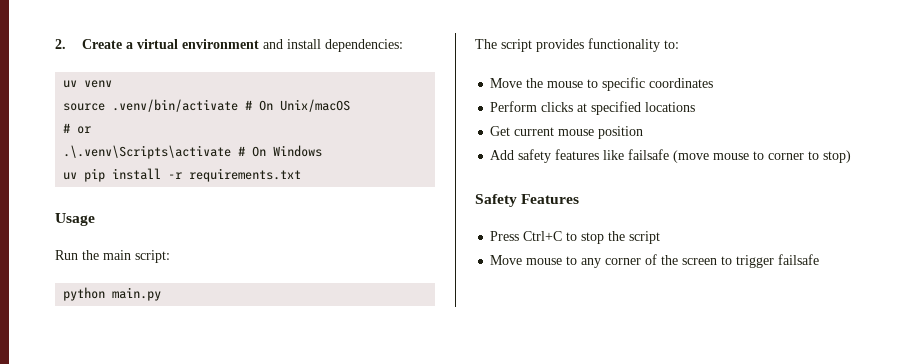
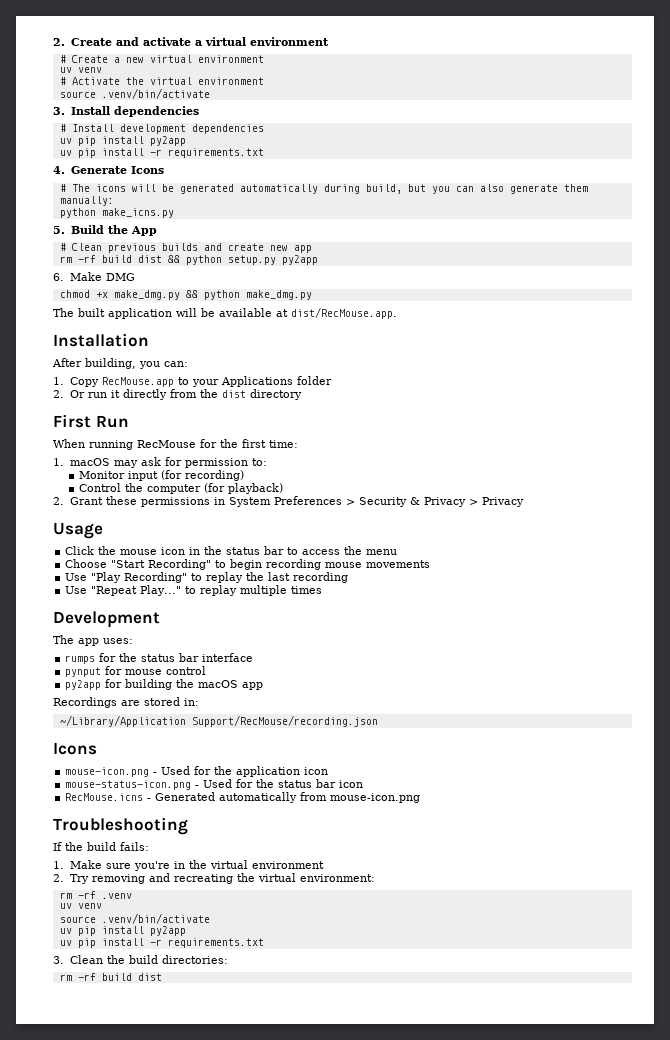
(122, 44) none -> [115,37,191,46] and activate
[262,39,403,52] [63,80,113,88] [63,99,351,112] [63,123,92,134] [63,145,323,159] [63,168,302,182] [55,213,95,226] [55,250,170,263] [63,287,162,301] [475,38,679,52] [490,77,714,91] [490,101,696,115] [490,126,644,139] [490,149,852,163] [475,194,580,207] [490,231,661,244] [490,254,820,268] and install dependencies: // uv venv // source .venv/bin/activate # On Unix/macOS // # or // .\.venv\Scripts\activate # On Windows // uv pip install -r requirements.txt // Usage // Run the main script: // python main.py // The script provides functionality to: // Move the mouse to specific coordinates // Perform clicks at specified locations // Get current mouse position // Add safety features like failsafe (move mouse to corner to stop) // Safety Features // Press Ctrl+C to stop the script // Move mouse to any corner of the screen to trigger failsafe -> [59,55,264,63] [59,67,102,73] [59,77,264,85] [59,88,210,99] [53,106,199,117] [59,124,264,134] [59,136,186,146] [59,148,264,158] [53,166,164,174] [59,184,588,194] [59,196,114,206] [59,208,174,218] [53,225,157,236] [59,243,312,253] [59,255,318,265] [53,272,135,281] [59,290,312,300] [53,307,397,319] [53,333,149,347] [52,358,188,369] [53,376,332,387] [53,389,302,400] [53,414,129,428] [53,439,298,450] [53,457,267,468] [79,470,245,481] [79,483,284,494] [53,496,524,507] [53,522,103,539] [65,546,398,555] [65,559,431,570] [65,572,349,583] [65,585,323,596] [53,611,160,628] [53,635,133,646] [65,653,254,664] [65,666,207,677] [65,679,264,690] [53,697,199,708] [59,715,378,727] [53,742,97,755] [65,766,329,777] [65,779,364,790] [65,792,421,803] [53,817,188,835] [53,842,149,851] [53,860,324,871] [53,873,375,884] [59,891,132,899] [59,903,102,909] [59,913,210,924] [59,926,186,936] [59,938,264,948] [53,955,228,964] [59,973,162,981] // # Create a new virtual environment // uv venv // # Activate the virtual environment // source .venv/bin/activate // 3. Install dependencies // # Install development dependencies // uv pip install py2app // uv pip install -r requirements.txt // 4. Generate Icons // # The icons will be generated automatically during build, but you can also generate them manually: // python make_icns.py // 5. Build the App // # Clean previous builds and create new app // rm -rf build dist && python setup.py py2app // 6. Make DMG // chmod +x make_dmg.py && python make_dmg.py // The built application will be available at dist/RecMouse.app. // Installation // After building, you can: // 1. Copy RecMouse.app to your Applications folder // 2. Or run it directly from the dist directory // First Run // When running RecMouse for the first time: // 1. macOS may ask for permission to: // Monitor input (for recording) // Control the computer (for playback) // 2. Grant these permissions in System Preferences > Security & Privacy > Privacy // Usage // Click the mouse icon in the status bar to access the menu // Choose "Start Recording" to begin recording mouse movements // Use "Play Recording" to replay the last recording // Use "Repeat Play..." to replay multiple times // Development // The app uses: // rumps for the status bar interface // pynput for mouse control // py2app for building the macOS app // Recordings are stored in: // ~/Library/Application Support/RecMouse/recording.json // Icons // mouse-icon.png - Used for the application icon // mouse-status-icon.png - Used for the status bar icon // RecMouse.icns - Generated automatically from mouse-icon.png // Troubleshooting // If the build fails: // 1. Make sure you're in the virtual environment // 2. Try removing and recreating the virtual environment: // rm -rf .venv // uv venv // source .venv/bin/activate // uv pip install py2app // uv pip install -r requirements.txt // 3. Clean the build directories: // rm -rf build dist

